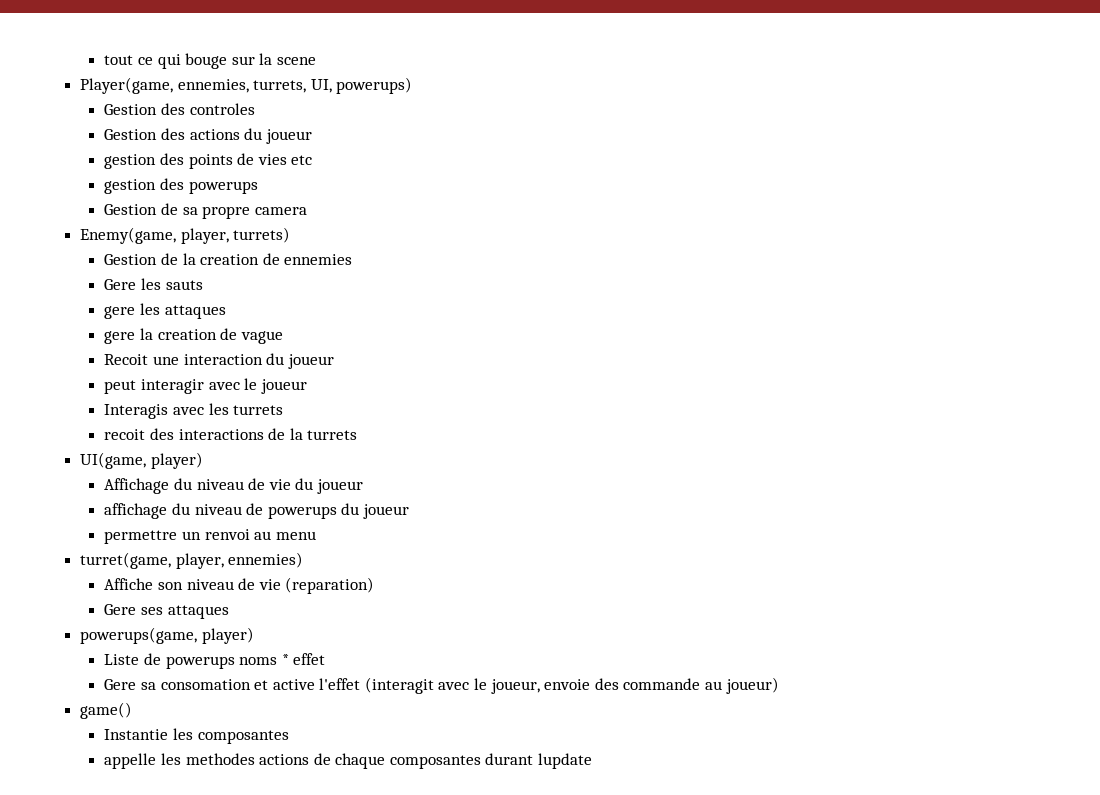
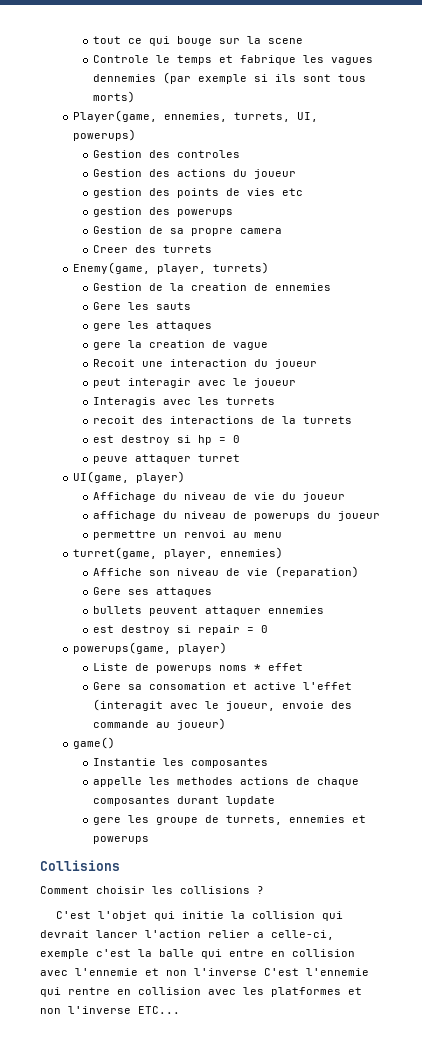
(316, 61) none -> [93,55,374,65] [93,72,367,84] [93,91,136,103] // Controle le temps et fabrique les vagues dennemies (par exemple si ils sont tous morts)
(307, 211) none -> [93,245,213,253] // Creer des turrets
(358, 435) none -> [93,435,241,445] [93,454,241,464] // est destroy si hp = 0 // peuve attaquer turret
(229, 612) none -> [93,606,325,616] [93,625,269,635] // bullets peuvent attaquer ennemies // est destroy si repair = 0
(593, 761) none -> [93,815,367,825] [93,836,150,844] [40,860,120,871] [40,886,264,894] [55,911,343,921] [40,930,334,940] [40,949,355,959] [40,968,369,976] [40,987,362,997] [40,1006,180,1014] // gere les groupe de turrets, ennemies et powerups // Collisions // Comment choisir les collisions ? // C'est l'objet qui initie la collision qui devrait lancer l'action relier a celle-ci, exemple c'est la balle qui entre en collision avec l'ennemie et non l'inverse C'est l'ennemie qui rentre en collision avec les platformes et non l'inverse ETC...

